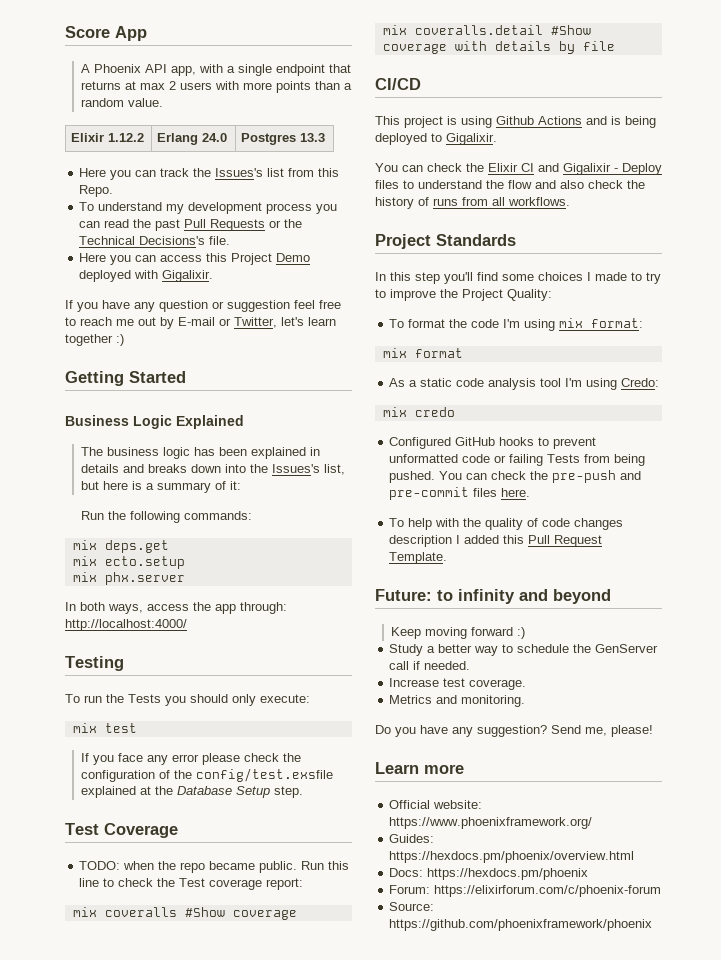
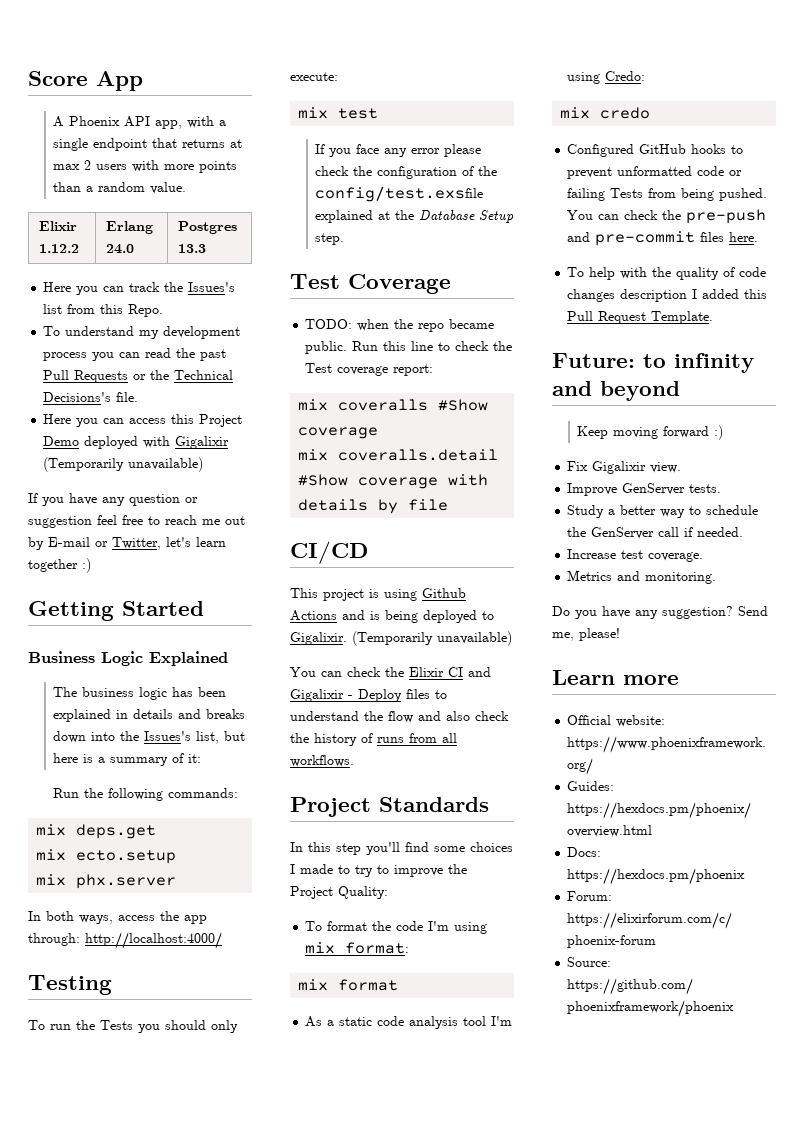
[162,270,214,282] Gigalixir. -> [175,436,230,449] [43,457,204,472] Gigalixir (Temporarily unavailable)
(497, 139) none -> [352,631,512,646] (Temporarily unavailable)
(526, 633) none -> [567,461,682,474] [567,483,722,496] // Fix Gigalixir view. // Improve GenServer tests.

